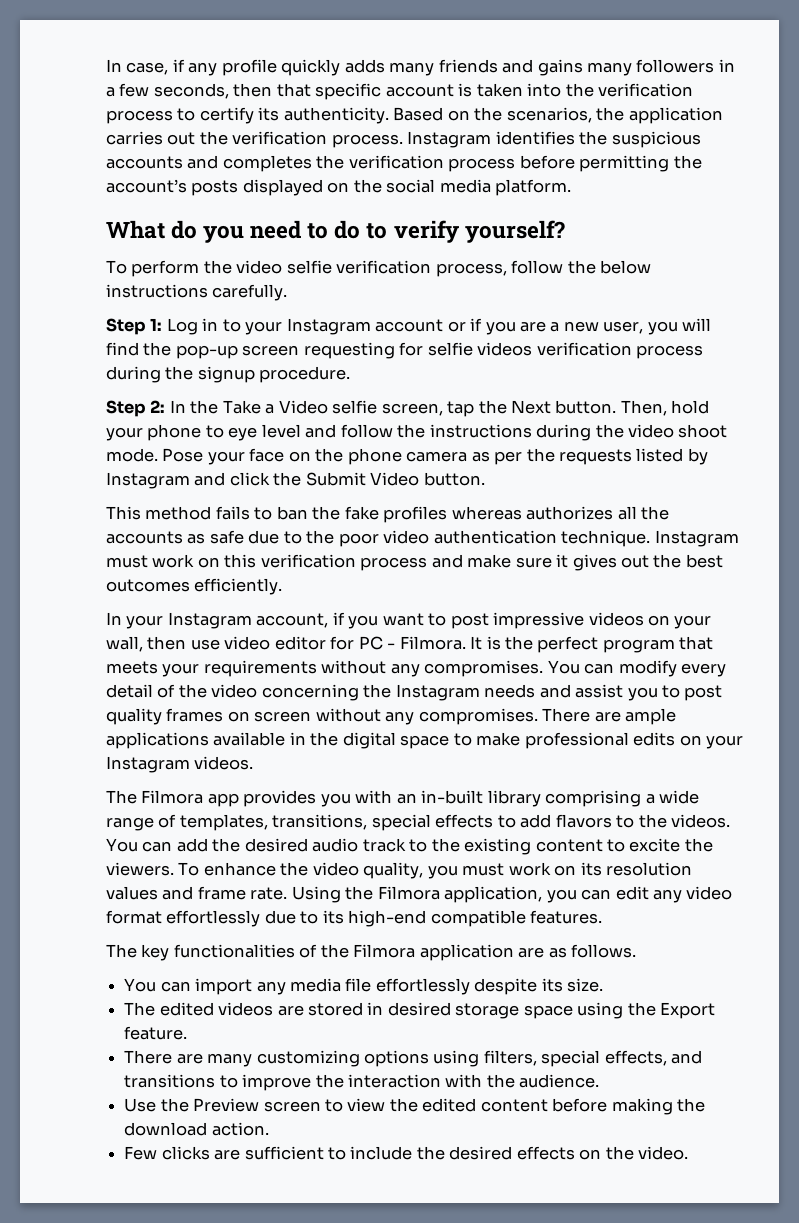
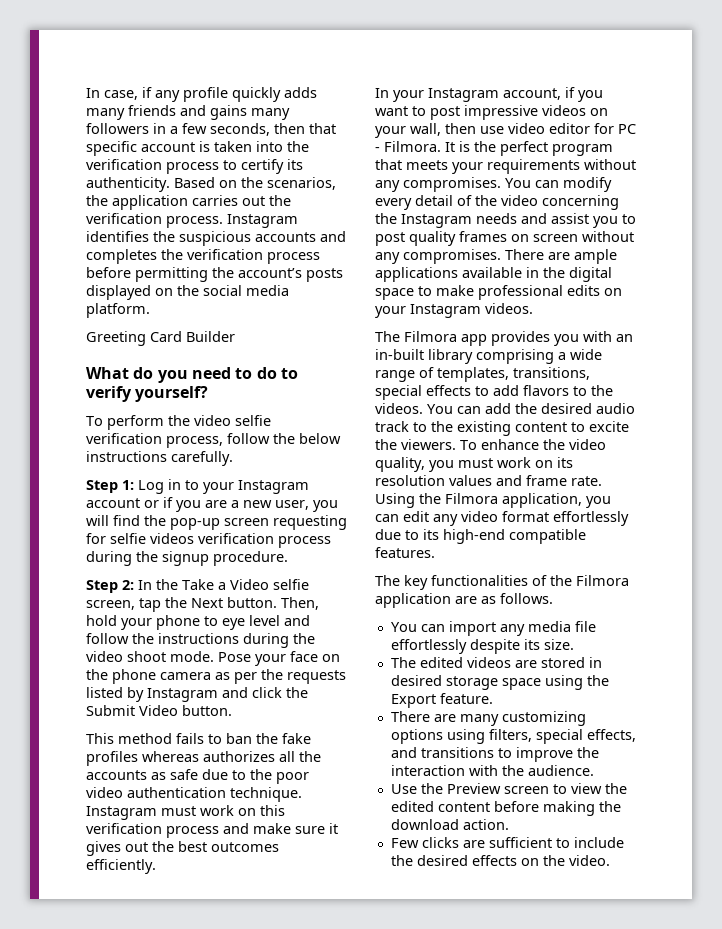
(572, 187) none -> [86,331,235,346] // Greeting Card Builder

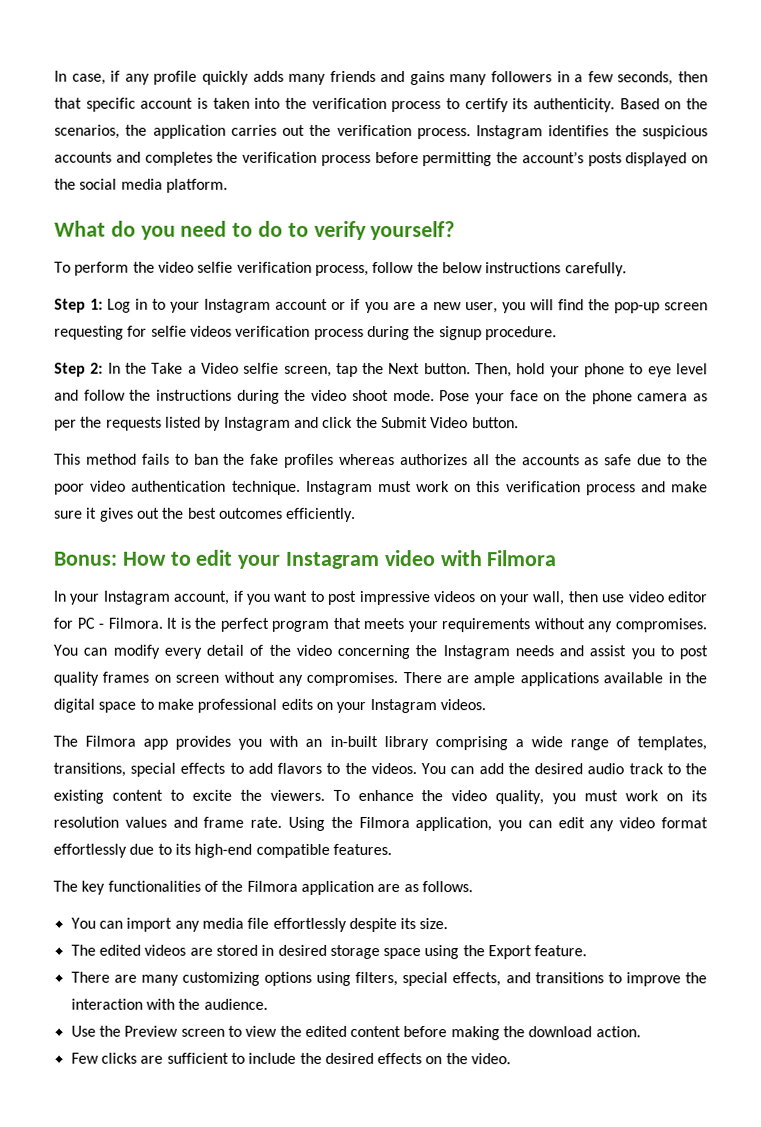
[86,331,235,346] // Greeting Card Builder -> (228, 185) none
(156, 866) none -> [53,549,558,569] // Bonus: How to edit your Instagram video with Filmora

